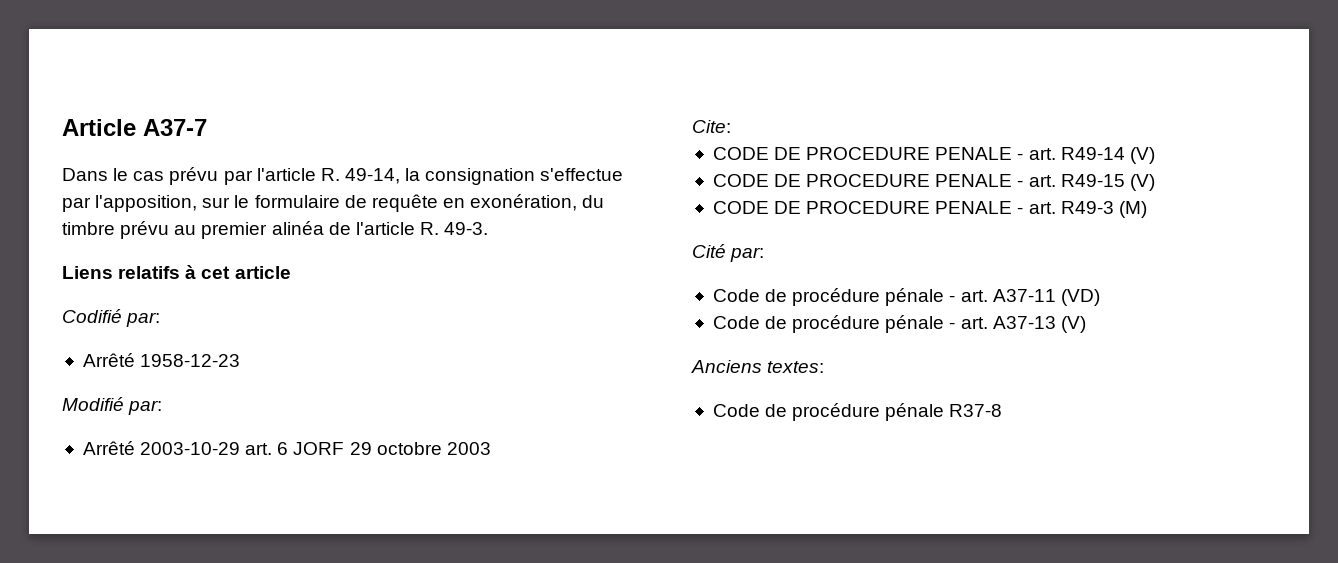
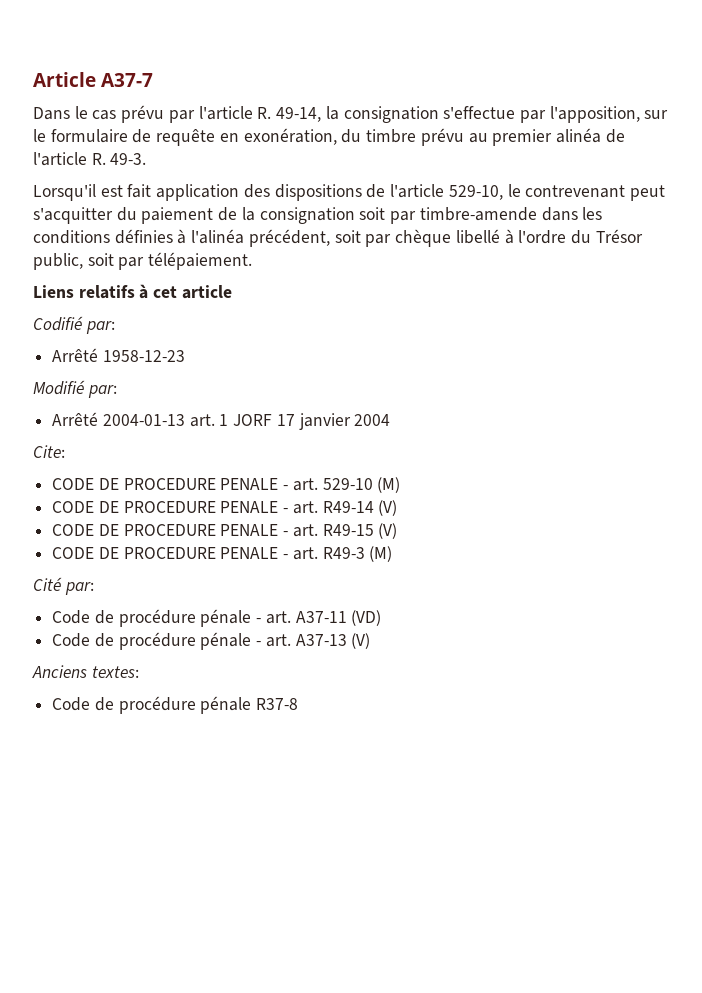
(489, 228) none -> [33,184,665,201] [33,207,603,224] [33,229,643,247] [33,252,253,270] // Lorsqu'il est fait application des dispositions de l'article 529-10, le contrevenant peut s'acquitter du paiement de la consignation soit par timbre-amende dans les conditions définies à l'alinéa précédent, soit par chèque libellé à l'ordre du Trésor public, soit par télépaiement.
[140,442,491,455] [692,120,731,133] 2003-10-29 art. 6 JORF 29 octobre 2003 // Cite: -> [102,413,391,430] [33,445,65,458] [52,477,401,493] 2004-01-13 art. 1 JORF 17 janvier 2004 // Cite: // CODE DE PROCEDURE PENALE - art. 529-10 (M)

